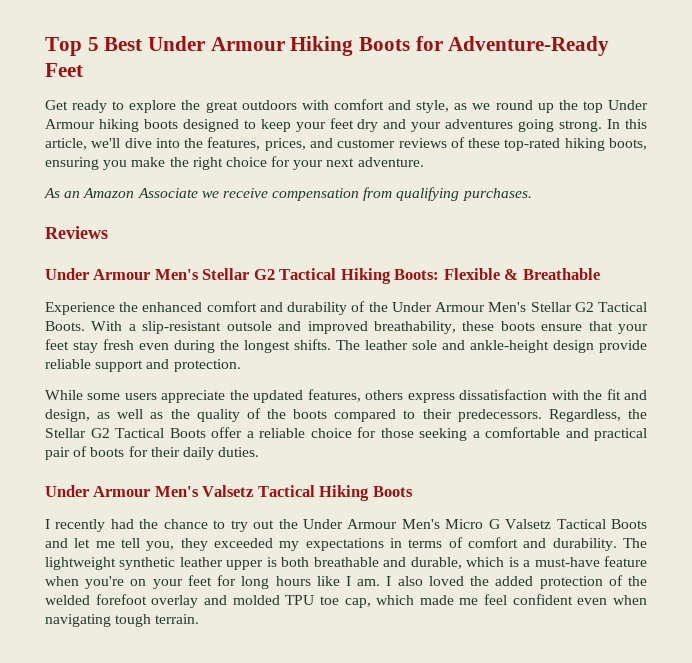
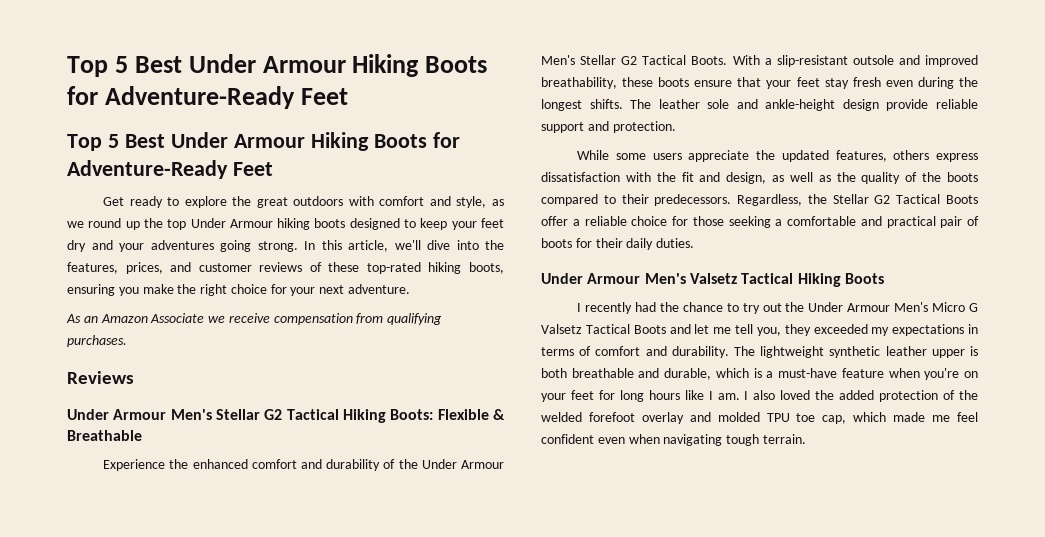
(83, 70) none -> [67,132,460,151] [67,160,273,179] // Top 5 Best Under Armour Hiking Boots for Adventure-Ready Feet

